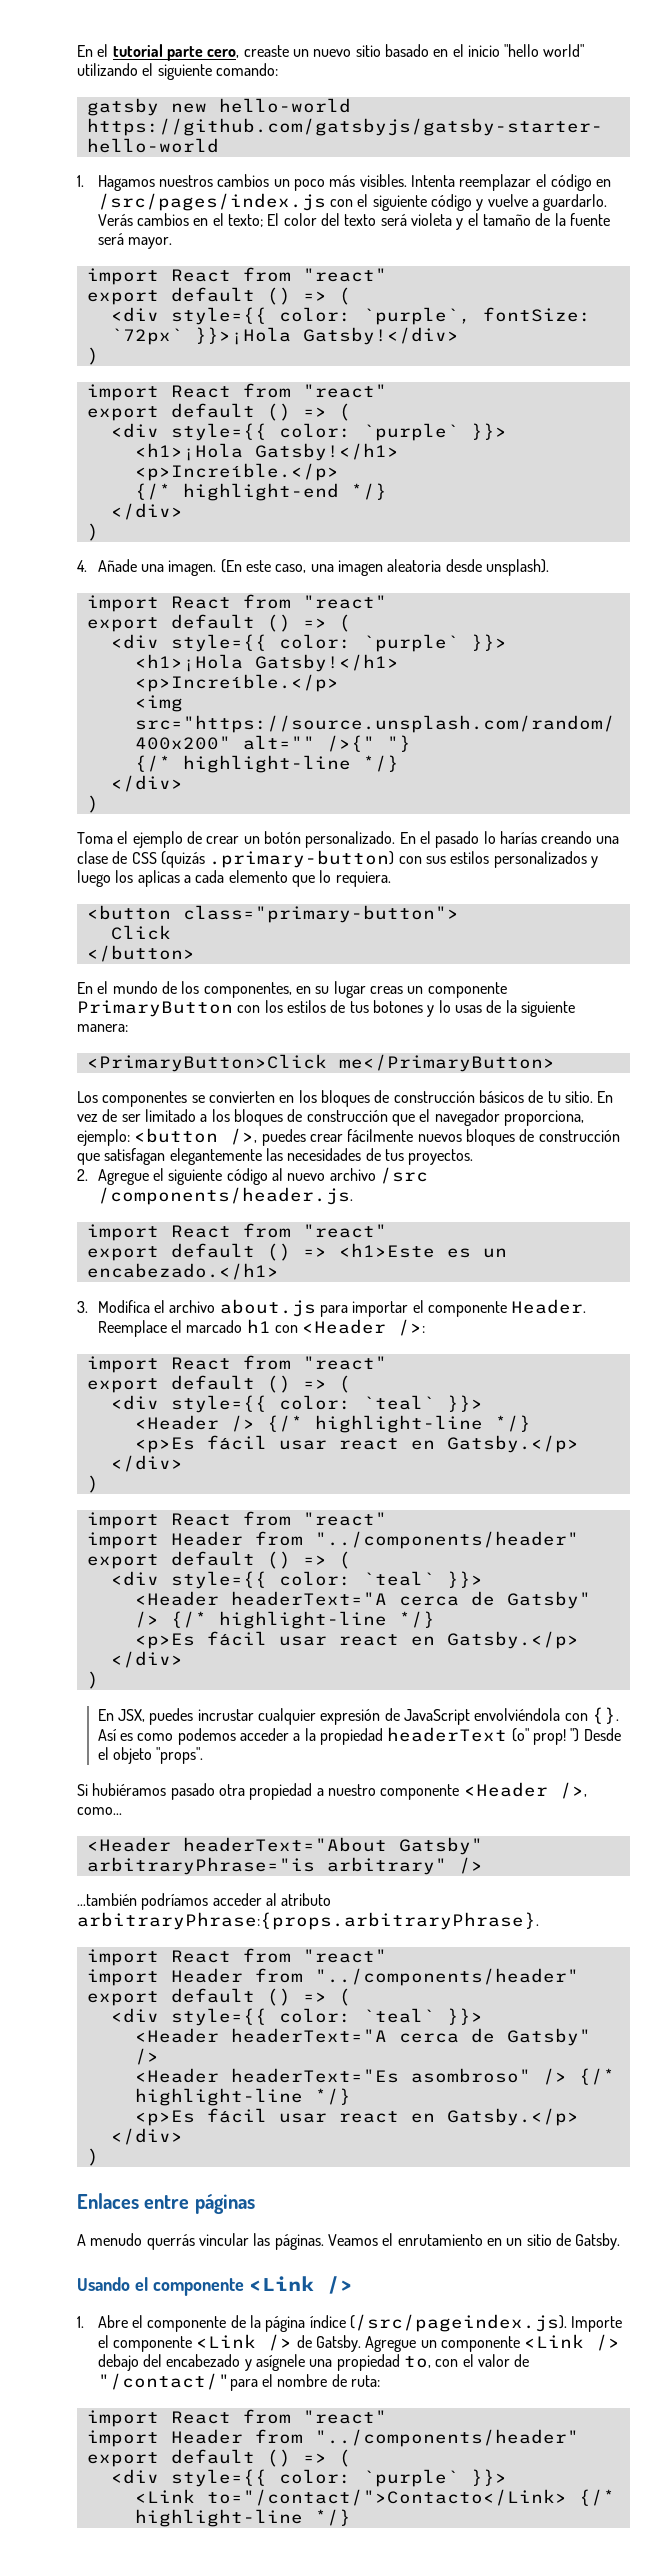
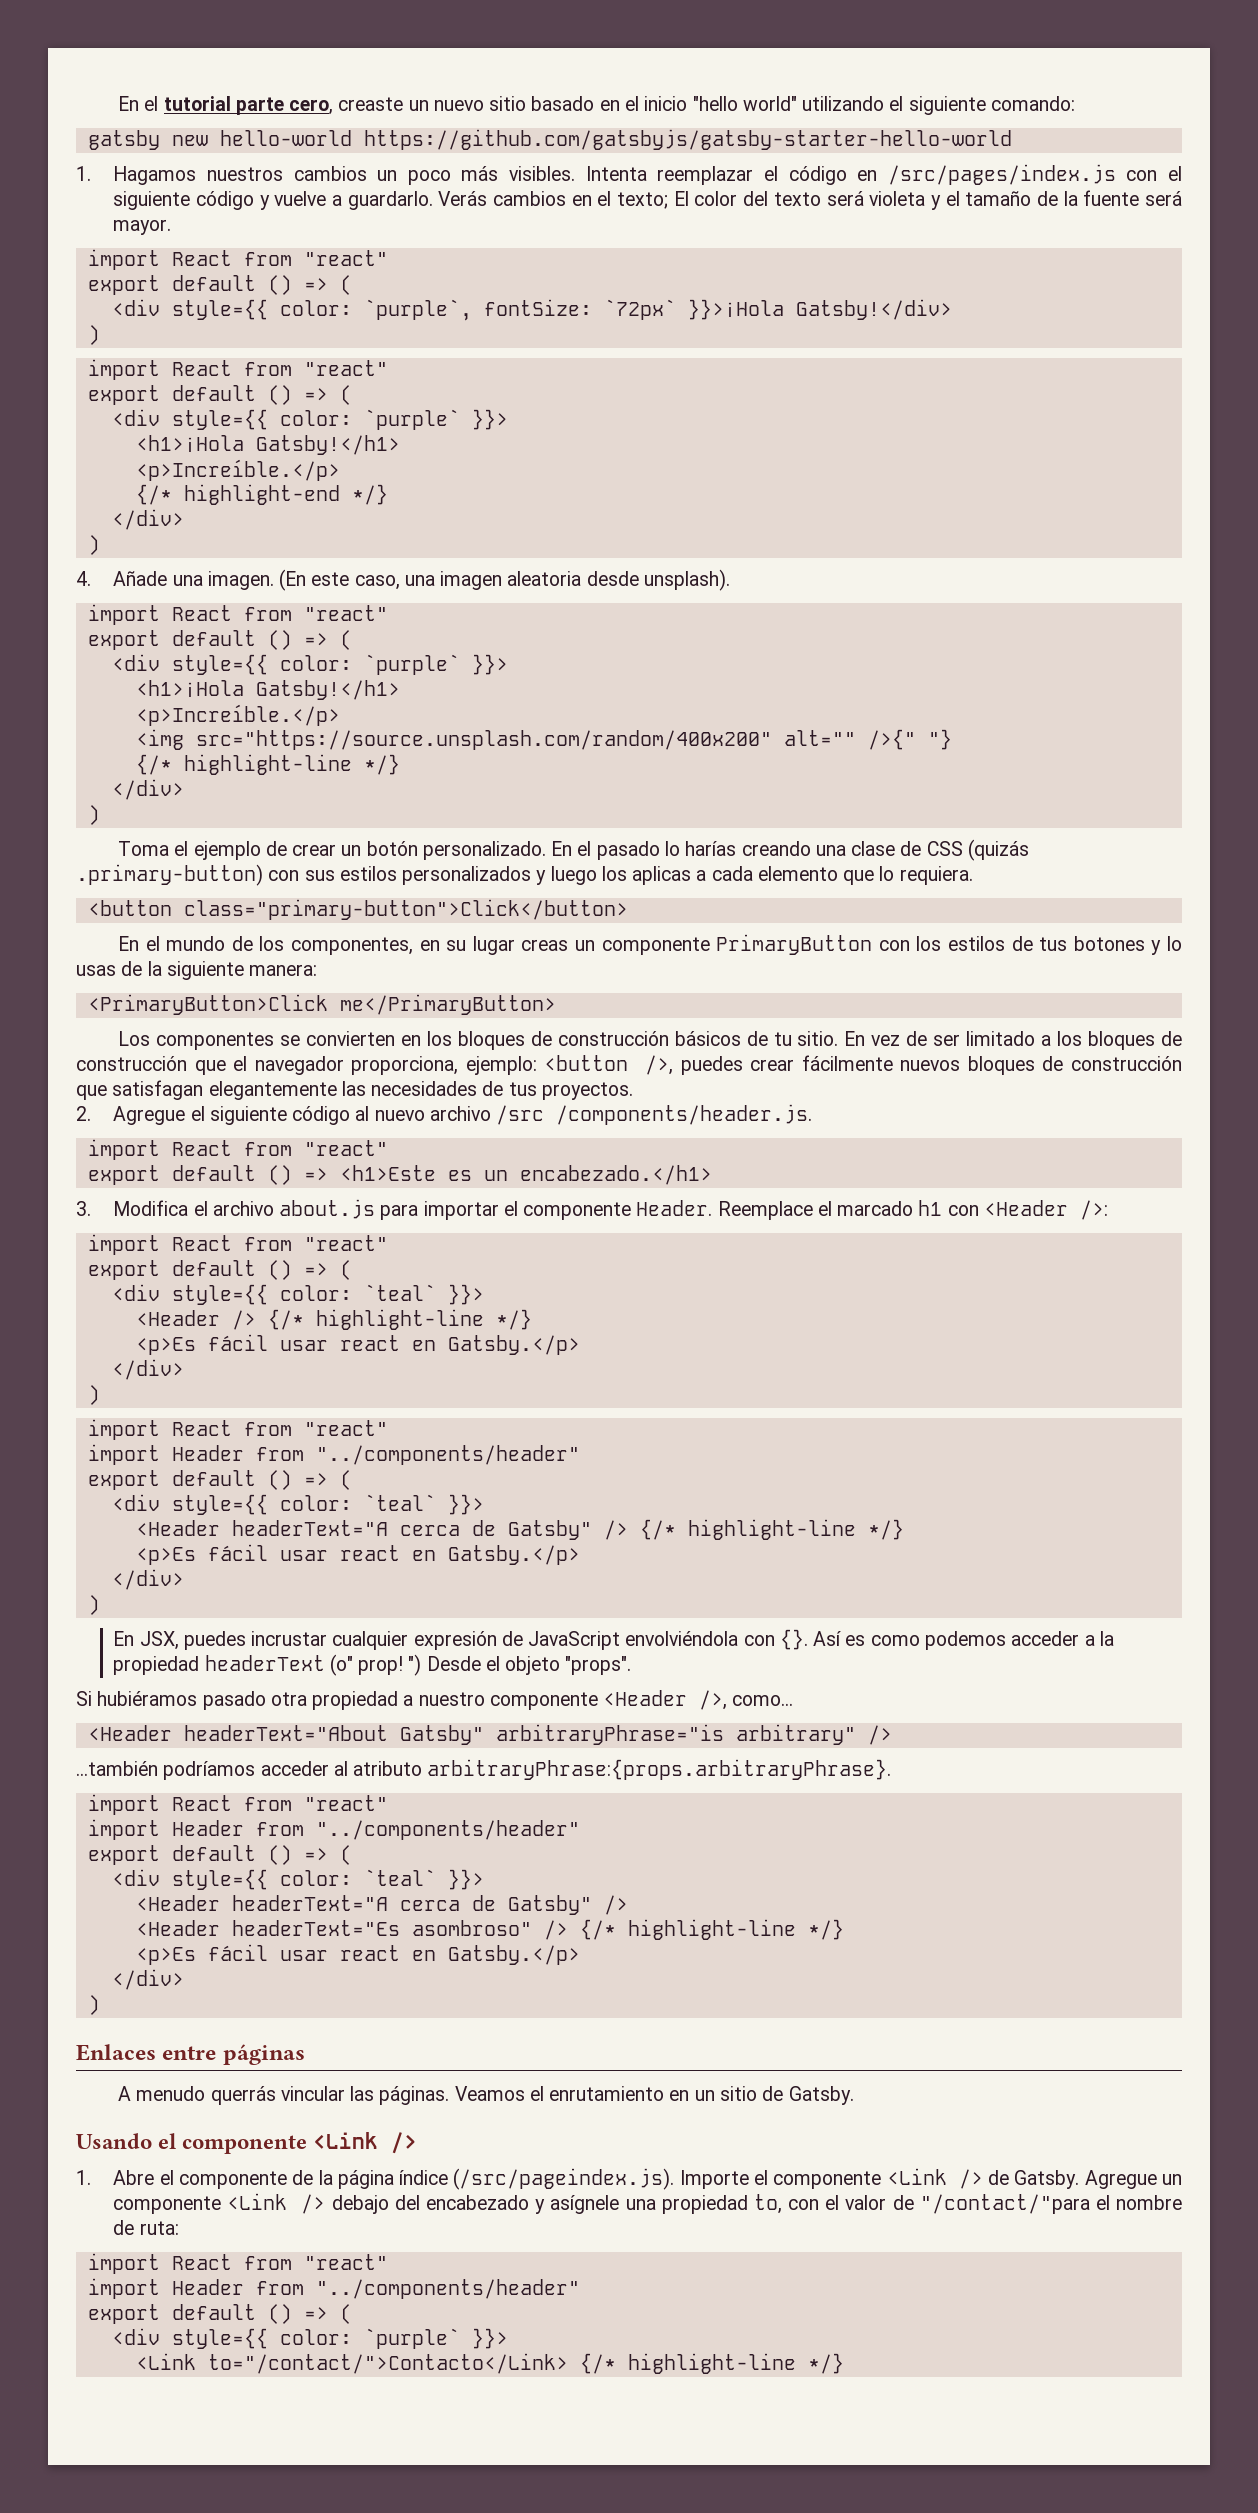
[182,905,459,923] [110,925,171,940] [86,945,195,962] class="primary-button"> // Click // </button> -> [183,899,628,920] class="primary-button">Click</button>

